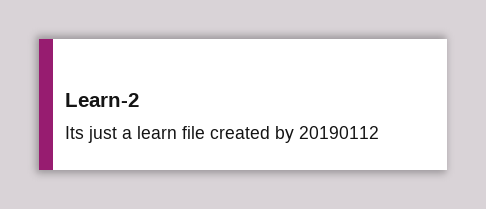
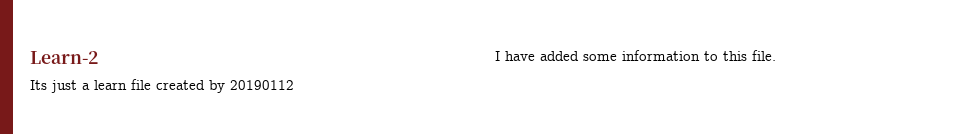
(379, 132) none -> [495,50,776,61] // I have added some information to this file.

